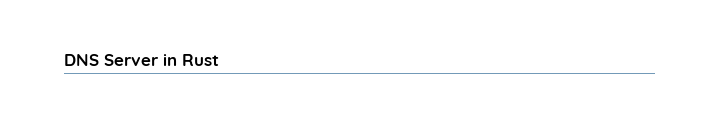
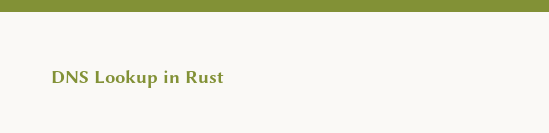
[104,54,159,66] Server -> [94,70,158,88] Lookup

